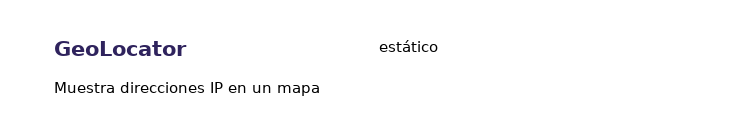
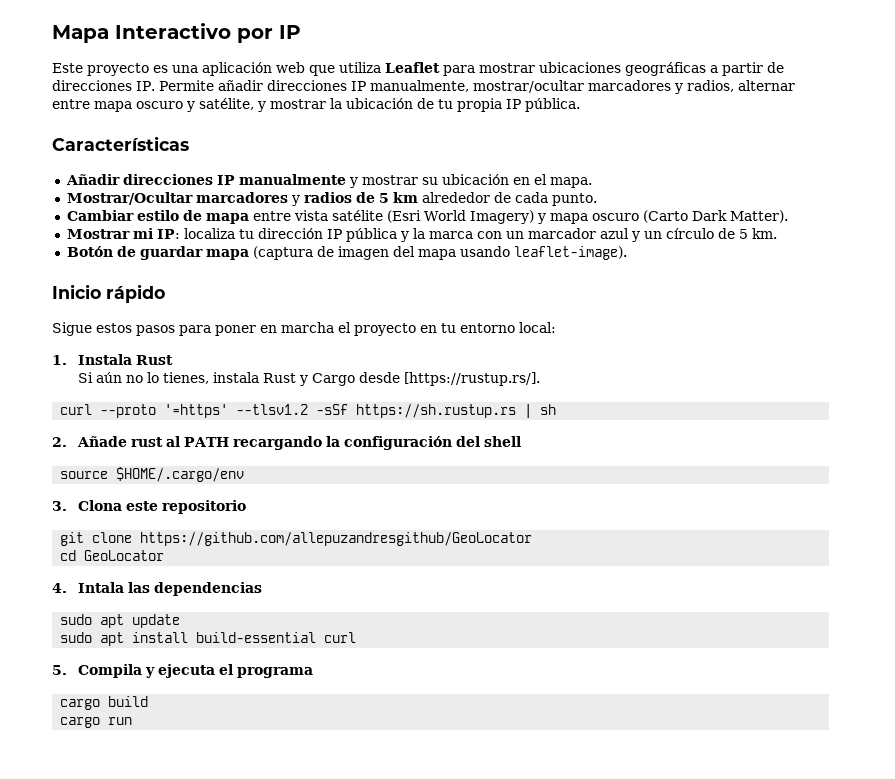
[54,41,187,56] [54,82,320,96] [379,40,438,52] GeoLocator // Muestra direcciones IP en un mapa estático -> [52,23,301,43] [52,62,784,76] [52,80,795,94] [52,98,580,112] [52,136,189,151] [65,174,592,188] [66,192,597,206] [66,210,788,224] [66,228,777,242] [66,246,627,260] [52,284,165,303] [52,322,556,336] [52,354,173,365] [77,372,540,386] [60,404,557,418] [52,436,521,450] [60,467,245,482] [52,500,246,514] [60,532,533,546] [60,550,165,561] [52,582,262,596] [60,614,181,628] [60,632,357,646] [52,664,313,678] [60,696,149,710] [60,717,133,728] Mapa Interactivo por IP // Este proyecto es una aplicación web que utiliza Leaflet para mostrar ubicaciones geográficas a partir de direcciones IP. Permite añadir direcciones IP manualmente, mostrar/ocultar marcadores y radios, alternar entre mapa oscuro y satélite, y mostrar la ubicación de tu propia IP pública. // Características // Añadir direcciones IP manualmente y mostrar su ubicación en el mapa. // Mostrar/Ocultar marcadores y radios de 5 km alrededor de cada punto. // Cambiar estilo de mapa entre vista satélite (Esri World Imagery) y mapa oscuro (Carto Dark Matter). // Mostrar mi IP: localiza tu dirección IP pública y la marca con un marcador azul y un círculo de 5 km. // Botón de guardar mapa (captura de imagen del mapa usando leaflet-image). // Inicio rápido // Sigue estos pasos para poner en marcha el proyecto en tu entorno local: // 1. Instala Rust // Si aún no lo tienes, instala Rust y Cargo desde [https://rustup.rs/]. // curl --proto '=https' --tlsv1.2 -sSf https://sh.rustup.rs | sh // 2. Añade rust al PATH recargando la configuración del shell // source $HOME/.cargo/env // 3. Clona este repositorio // git clone https://github.com/allepuzandresgithub/GeoLocator // cd GeoLocator // 4. Intala las dependencias // sudo apt update // sudo apt install build-essential curl // 5. Compila y ejecuta el programa // cargo build // cargo run

